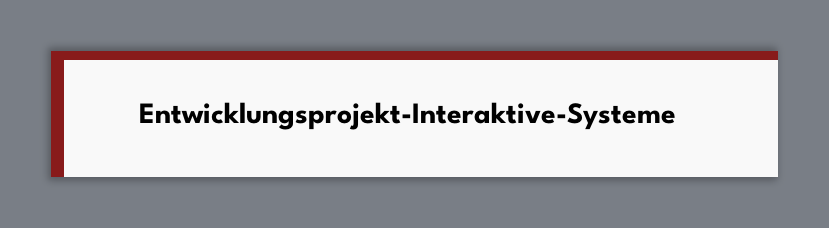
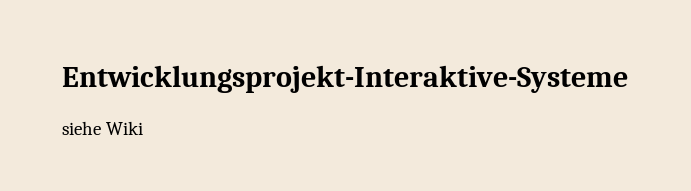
(676, 116) none -> [62,121,144,135] // siehe Wiki

